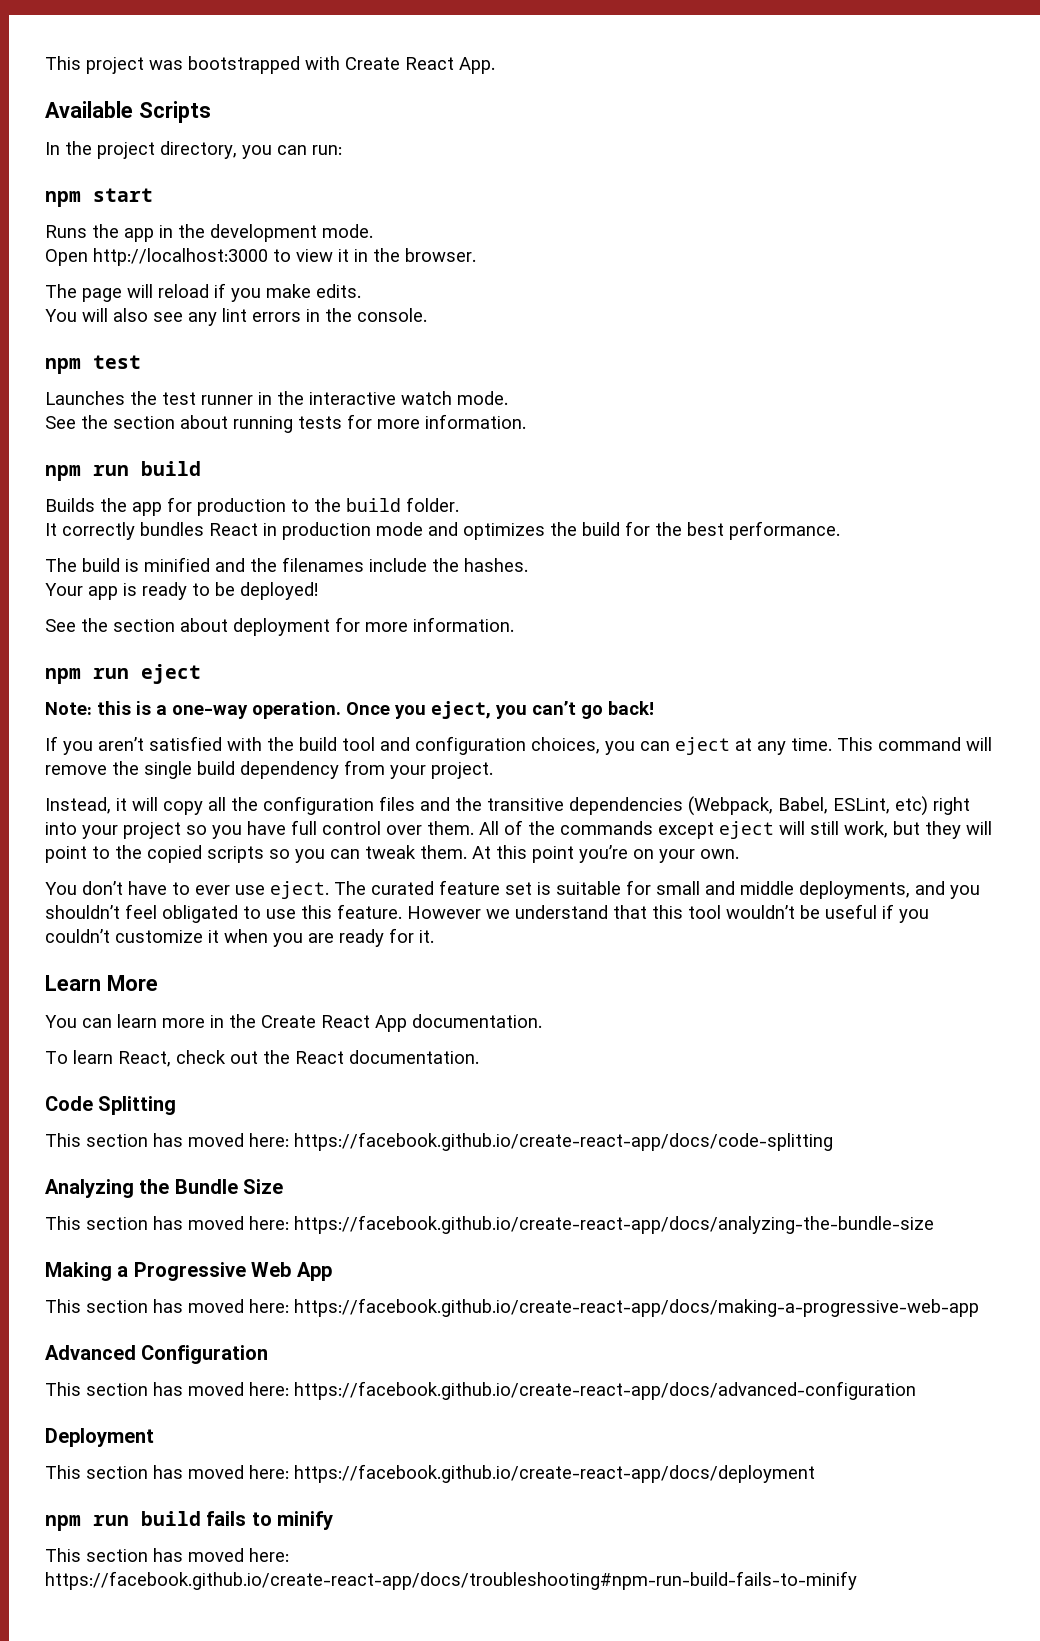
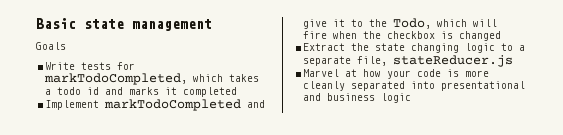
[45,56,495,74] [45,101,211,123] [45,141,342,159] [45,188,153,207] [45,224,373,242] [45,248,476,266] [45,283,361,302] [45,308,427,326] [45,355,141,374] [45,391,508,405] [45,414,526,433] [45,461,201,481] [45,497,459,516] [45,521,840,540] [45,557,528,572] [45,582,318,600] [45,617,514,636] [45,664,201,684] [45,701,654,719] [45,736,992,755] [45,760,493,779] [45,796,970,816] [45,820,992,839] [45,845,739,863] [45,880,980,899] [45,904,929,923] [45,928,434,947] [45,975,158,991] [45,1014,542,1032] [45,1050,479,1067] [45,1096,177,1115] [45,1132,833,1151] [45,1179,284,1198] [45,1215,934,1234] [45,1262,332,1281] [45,1298,979,1317] [45,1345,269,1364] [45,1381,916,1400] [45,1428,154,1447] [45,1464,815,1483] [45,1511,334,1531] [45,1548,289,1562] [45,1571,857,1590] This project was bootstrapped with Create React App. // Available Scripts // In the project directory, you can run: // npm start // Runs the app in the development mode. // Open http://localhost:3000 to view it in the browser. // The page will reload if you make edits. // You will also see any lint errors in the console. // npm test // Launches the test runner in the interactive watch mode. // See the section about running tests for more information. // npm run build // Builds the app for production to the build folder. // It correctly bundles React in production mode and optimizes the build for the best performance. // The build is minified and the filenames include the hashes. // Your app is ready to be deployed! // See the section about deployment for more information. // npm run eject // Note: this is a one-way operation. Once you eject, you can’t go back! // If you aren’t satisfied with the build tool and configuration choices, you can eject at any time. This command will remove the single build dependency from your project. // Instead, it will copy all the configuration files and the transitive dependencies (Webpack, Babel, ESLint, etc) right into your project so you have full control over them. All of the commands except eject will still work, but they will point to the copied scripts so you can tweak them. At this point you’re on your own. // You don’t have to ever use eject. The curated feature set is suitable for small and middle deployments, and you shouldn’t feel obligated to use this feature. However we understand that this tool wouldn’t be useful if you couldn’t customize it when you are ready for it. // Learn More // You can learn more in the Create React App documentation. // To learn React, check out the React documentation. // Code Splitting // This section has moved here: https://facebook.github.io/create-react-app/docs/code-splitting // Analyzing the Bundle Size // This section has moved here: https://facebook.github.io/create-react-app/docs/analyzing-the-bundle-size // Making a Progressive Web App // This section has moved here: https://facebook.github.io/create-react-app/docs/making-a-progressive-web-app // Advanced Configuration // This section has moved here: https://facebook.github.io/create-react-app/docs/advanced-configuration // Deployment // This section has moved here: https://facebook.github.io/create-react-app/docs/deployment // npm run build fails to minify // This section has moved here: https://facebook.github.io/create-react-app/docs/troubleshooting#npm-run-build-fails-to-minify -> [36,18,212,31] [36,42,66,50] [45,62,136,70] [44,73,260,85] [45,87,238,97] [45,99,266,111] [303,18,498,29] [303,31,502,41] [303,43,526,53] [303,55,514,67] [303,69,490,79] [303,81,526,91] [303,93,412,103] Basic state management // Goals // Write tests for markTodoCompleted, which takes a todo id and marks it completed // Implement markTodoCompleted and give it to the Todo, which will fire when the checkbox is changed // Extract the state changing logic to a separate file, stateReducer.js // Marvel at how your code is more cleanly separated into presentational and business logic

